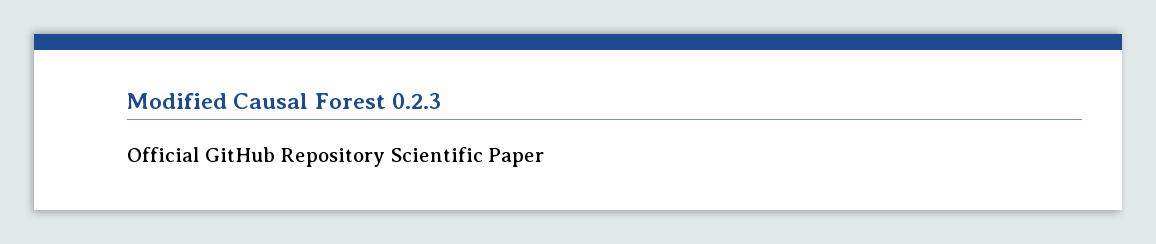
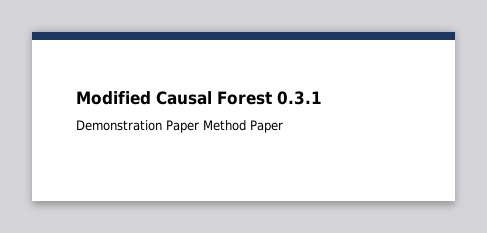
[392,93,442,109] [127,147,483,167] 0.2.3 // Official GitHub Repository Scientific -> [277,91,322,105] [76,120,246,133] 0.3.1 // Demonstration Paper Method

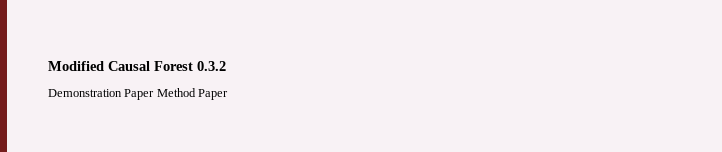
[277,91,322,105] 0.3.1 -> [197,61,226,71] 0.3.2

